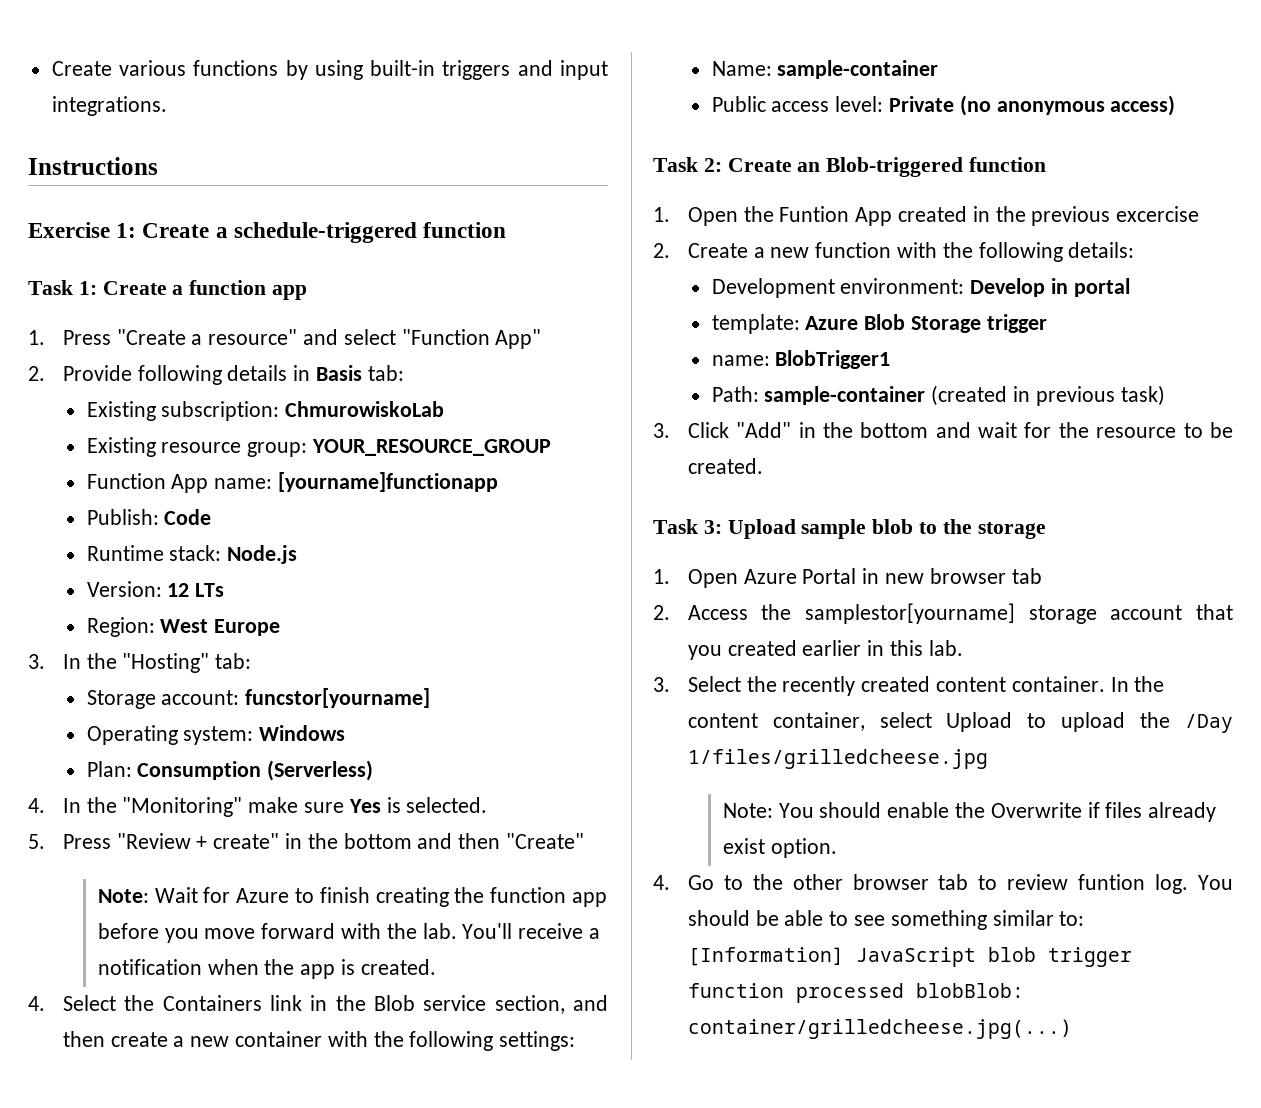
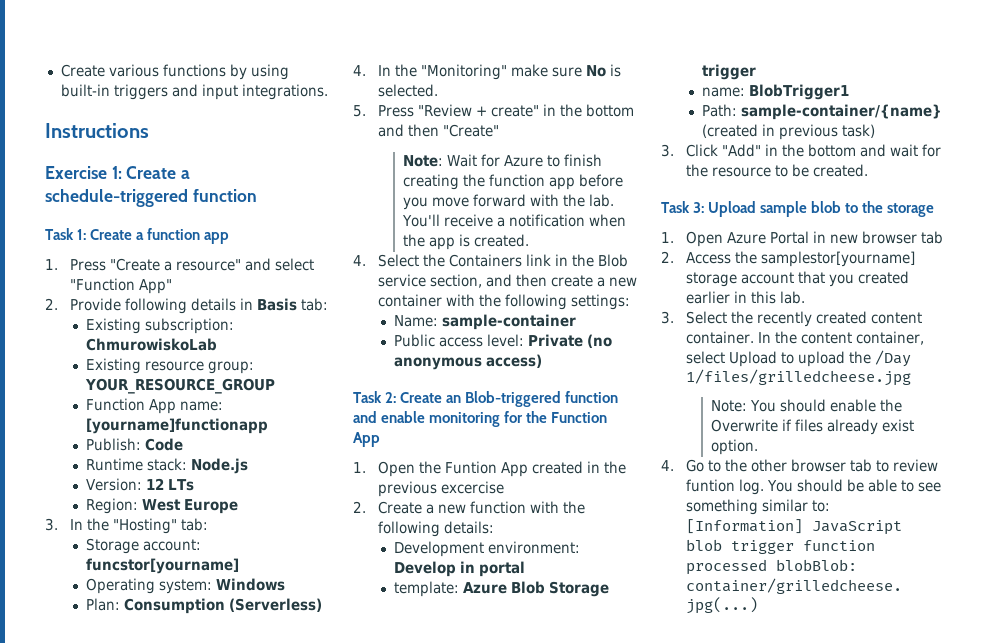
[348,799,381,813] Yes -> [585,65,606,77] No
(1047, 164) none -> [353,411,608,427] [353,432,380,447] and enable monitoring for the Function App
[764,386,926,405] sample-container -> [740,104,942,120] sample-container/{name}

